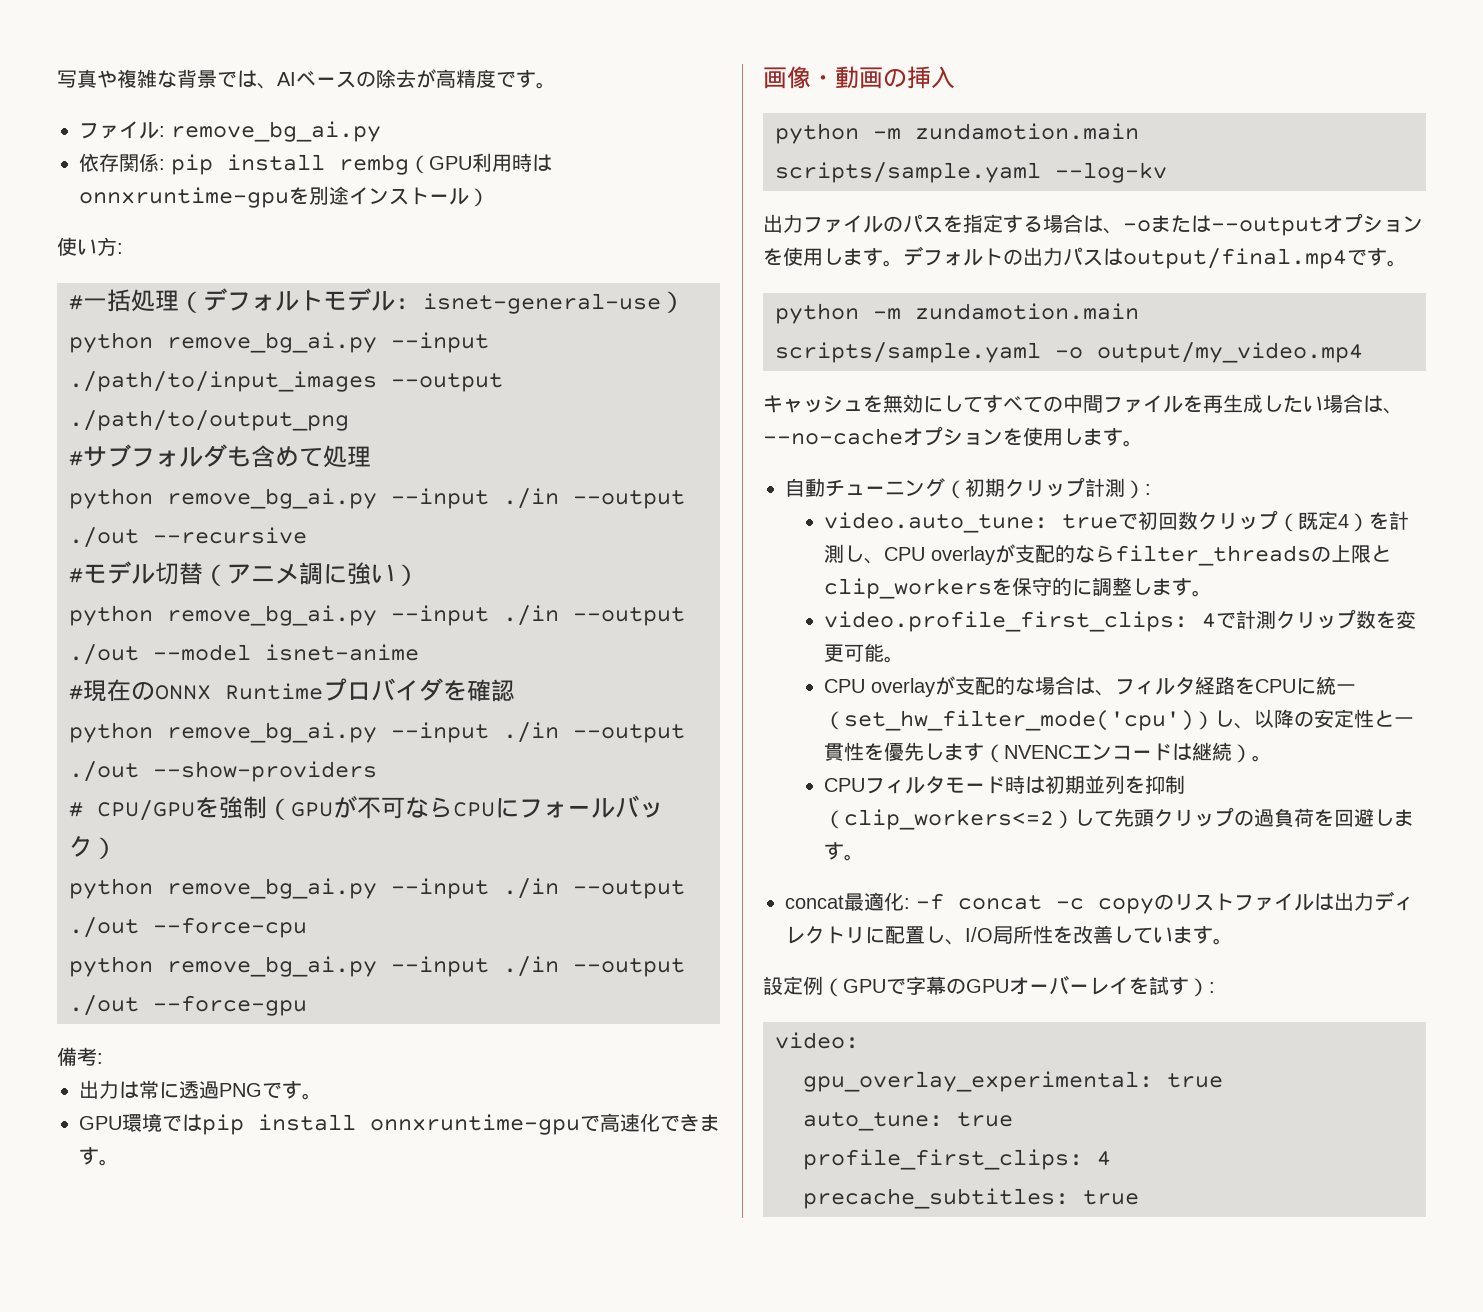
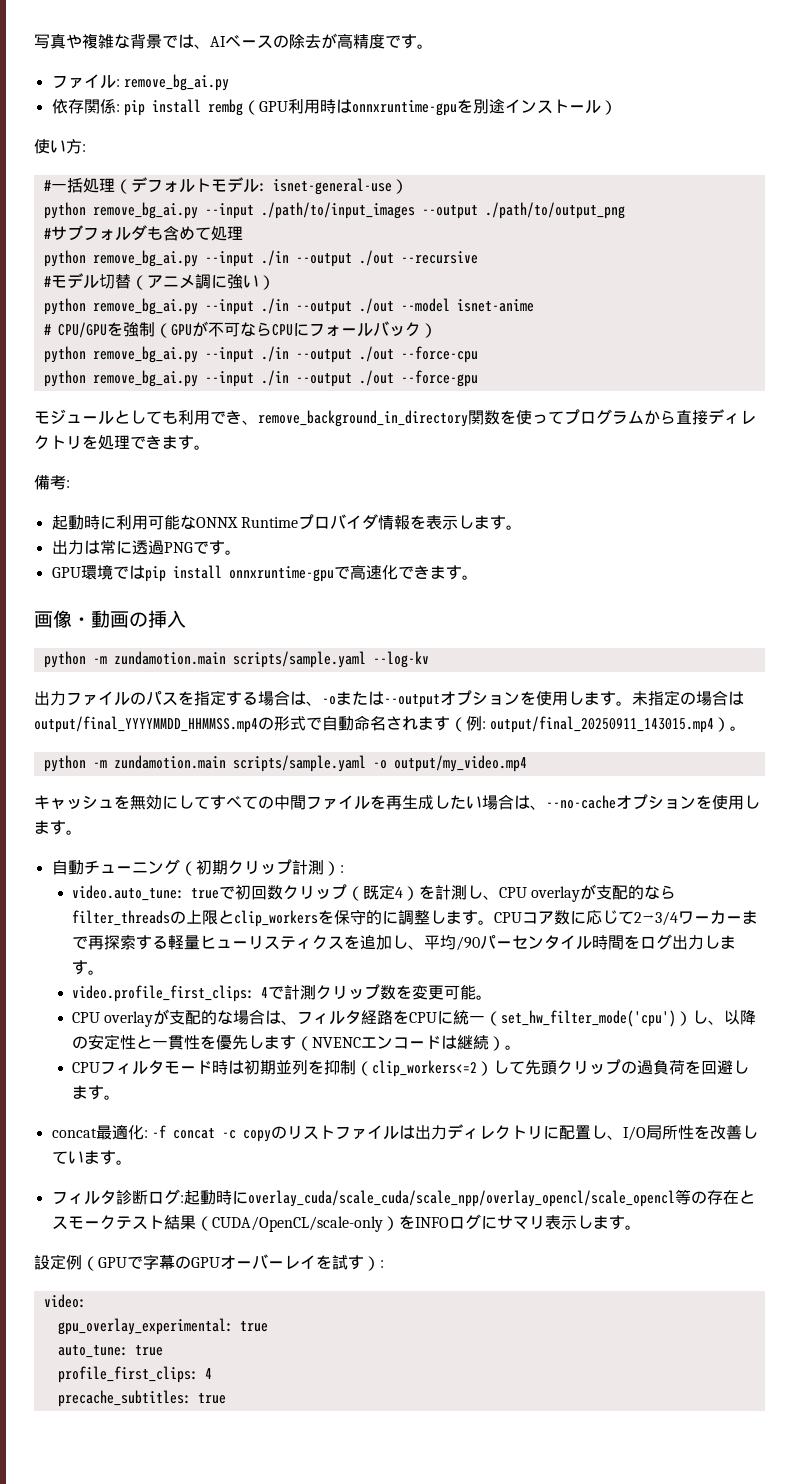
[69,678,515,702] [69,722,685,743] [69,761,377,782] // #現在のONNX Runtimeプロバイダを確認 // python remove_bg_ai.py --input ./in --output ./out --show-providers -> (534, 305) none
[57,1047,103,1066] 備考: -> [34,409,756,427] [34,435,210,450] [34,475,70,490] [51,514,522,530] モジュールとしても利用でき、remove_background_in_directory関数を使ってプログラムから直接ディレクトリを処理できます。 // 備考: // 起動時に利用可能なONNX Runtimeプロバイダ情報を表示します。
[903,246,1387,269] デフォルトの出力パスはoutput/final.mp4です -> [632,690,744,706] [34,715,731,733] 未指定の場合はoutput/final_YYYYMMDD_HHMMSS.mp4の形式で自動命名されます（例: output/final_20250911_143015.mp4）
(1212, 593) none -> [494,910,759,926] [72,934,737,951] [72,960,105,975] CPUコア数に応じて2→3/4ワーカーまで再探索する軽量ヒューリスティクスを追加し、平均/90パーセンタイル時間をログ出力します。
(1233, 941) none -> [51,1189,755,1207] [51,1214,641,1232] // フィルタ診断ログ:起動時にoverlay_cuda/scale_cuda/scale_npp/overlay_opencl/scale_opencl等の存在とスモークテスト結果（CUDA/OpenCL/scale-only）をINFOログにサマリ表示します。

